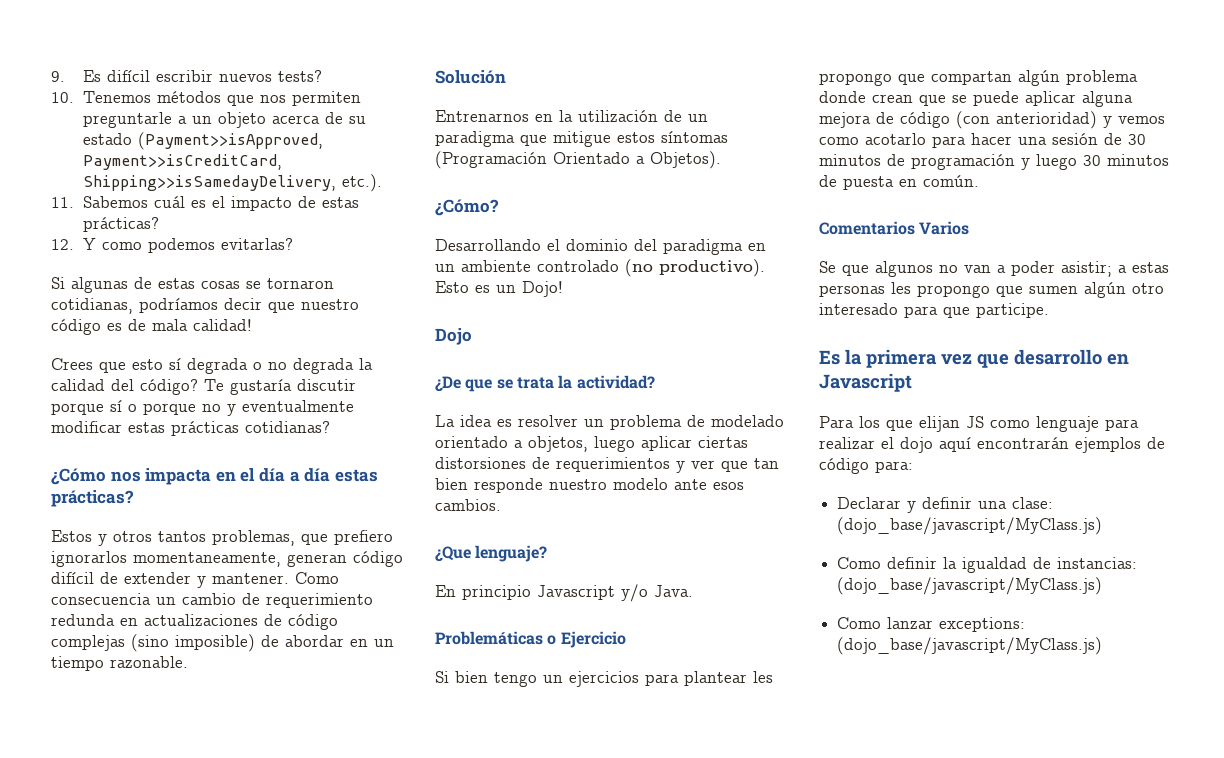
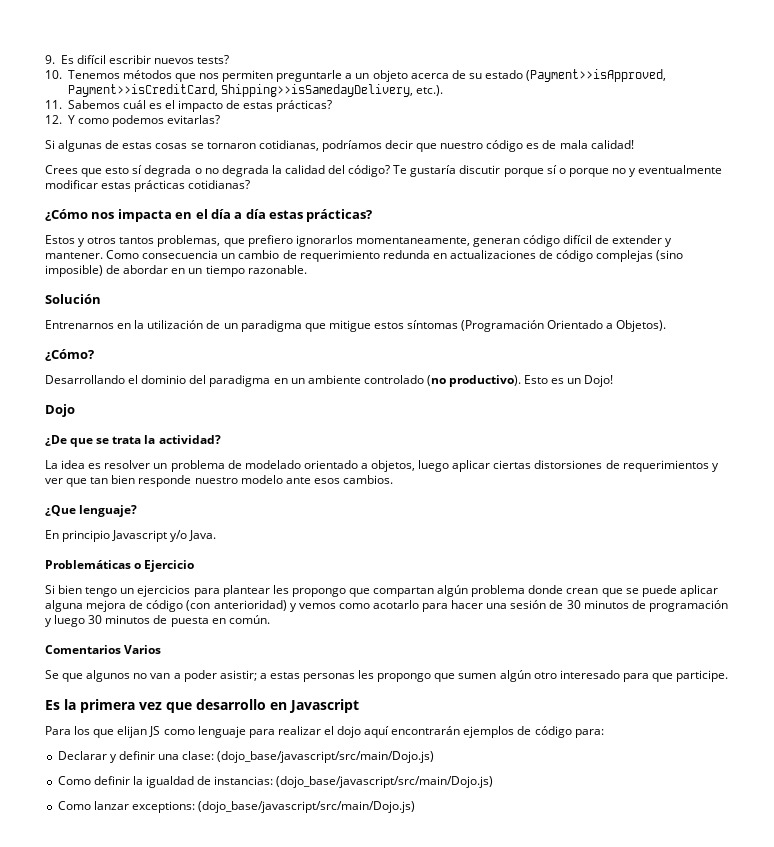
[837,517,1103,535] (dojo_base/javascript/MyClass.js) -> [217,751,435,763] (dojo_base/javascript/src/main/Dojo.js)
[837,577,1103,595] (dojo_base/javascript/MyClass.js) -> [276,776,494,788] (dojo_base/javascript/src/main/Dojo.js)
[837,637,1103,655] (dojo_base/javascript/MyClass.js) -> [197,801,415,813] (dojo_base/javascript/src/main/Dojo.js)

